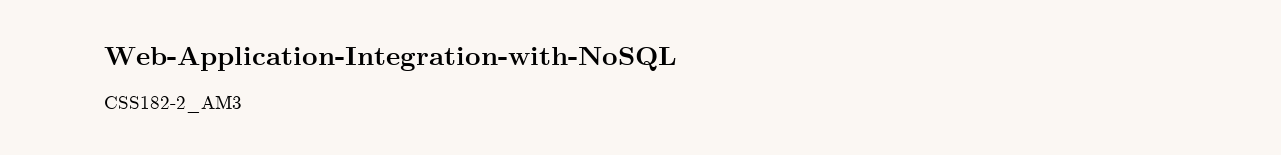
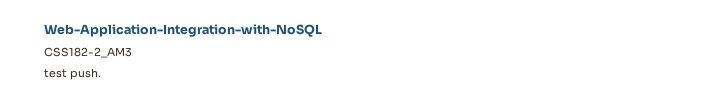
(242, 104) none -> [44,68,101,80] // test push.

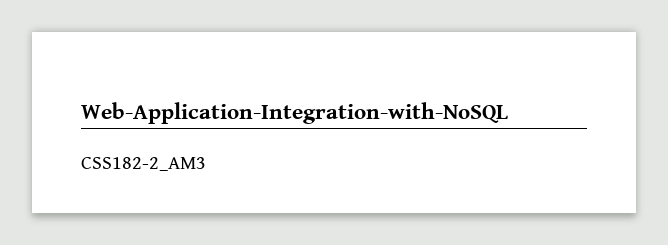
[44,68,101,80] // test push. -> (206, 164) none

